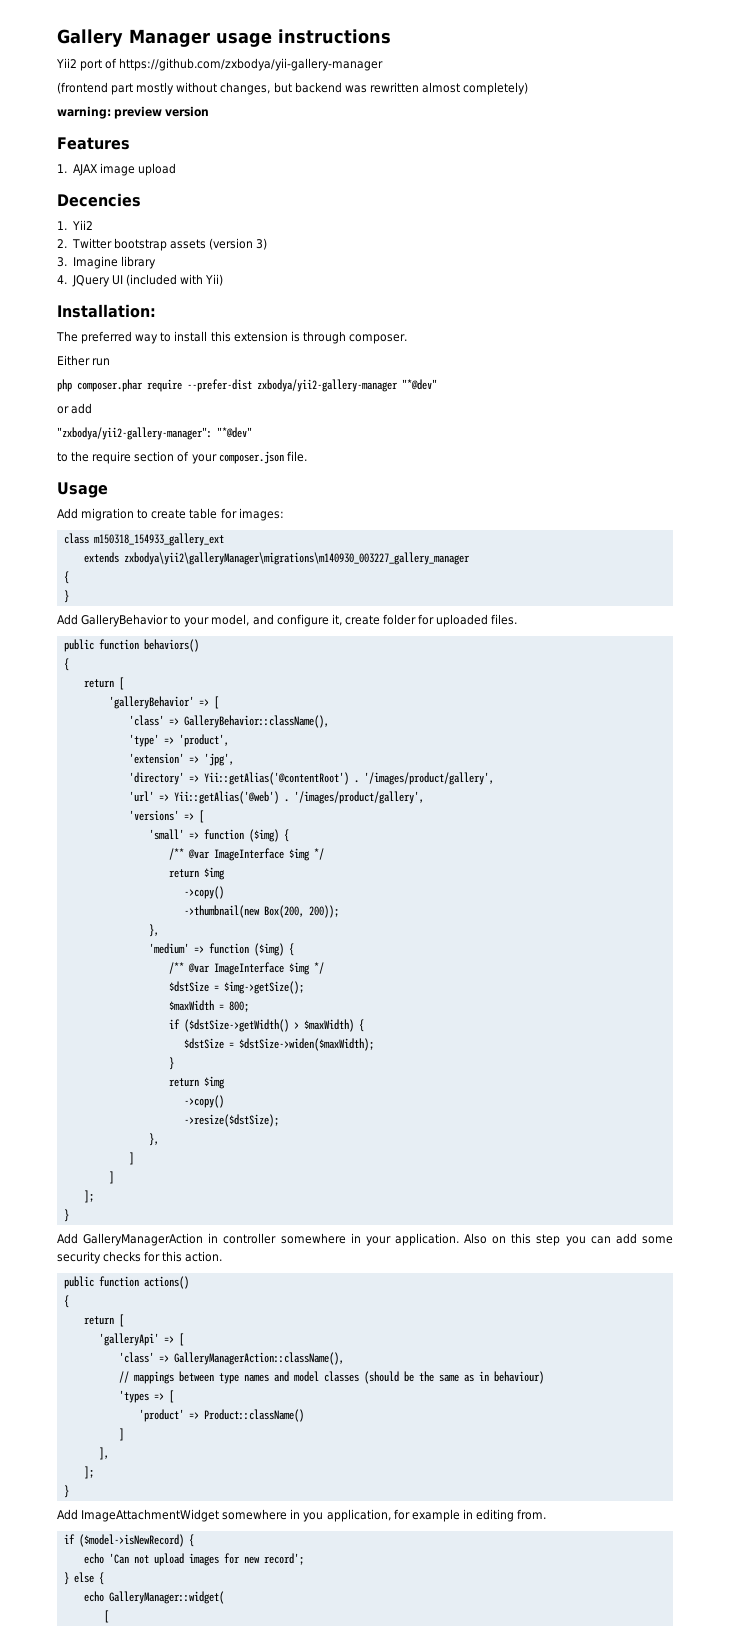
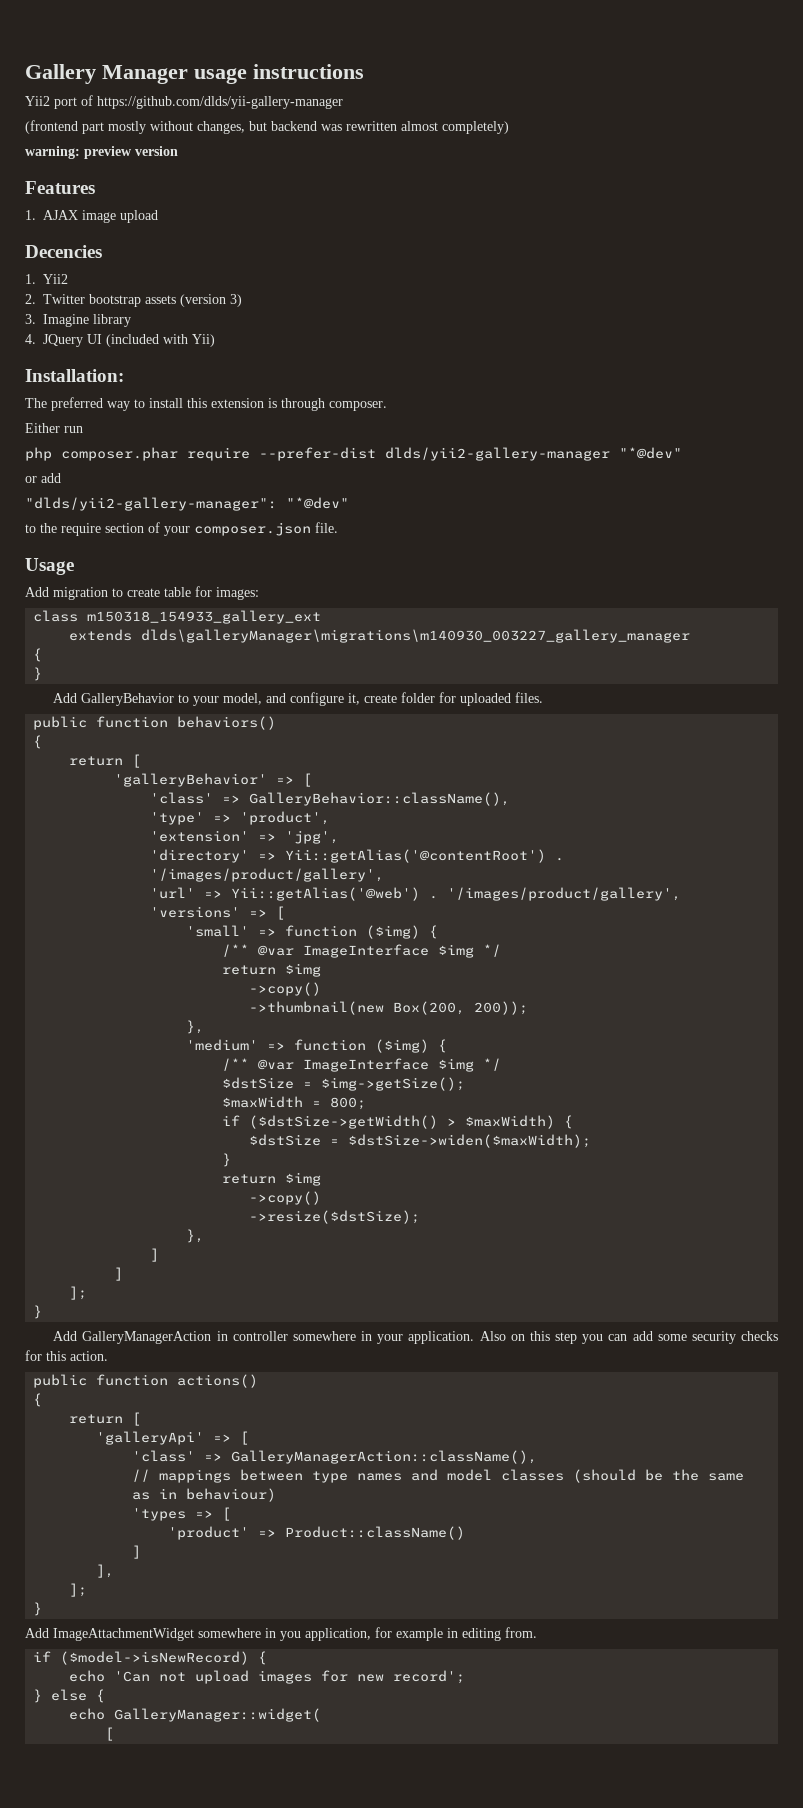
[119,58,384,71] https://github.com/zxbodya/yii-gallery-manager -> [97,96,343,109] https://github.com/dlds/yii-gallery-manager
[257,379,398,392] zxbodya/yii2-gallery-manager -> [385,447,610,461] dlds/yii2-gallery-manager
[57,427,212,440] "zxbodya/yii2-gallery-manager": -> [25,497,277,511] "dlds/yii2-gallery-manager":
[123,552,470,565] zxbodya\yii2\galleryManager\migrations\m140930_003227_gallery_manager -> [141,629,691,643] dlds\galleryManager\migrations\m140930_003227_gallery_manager

